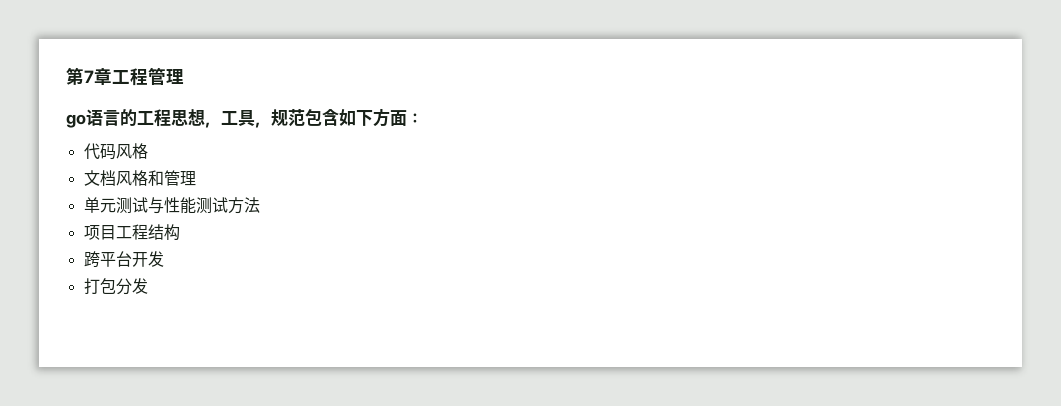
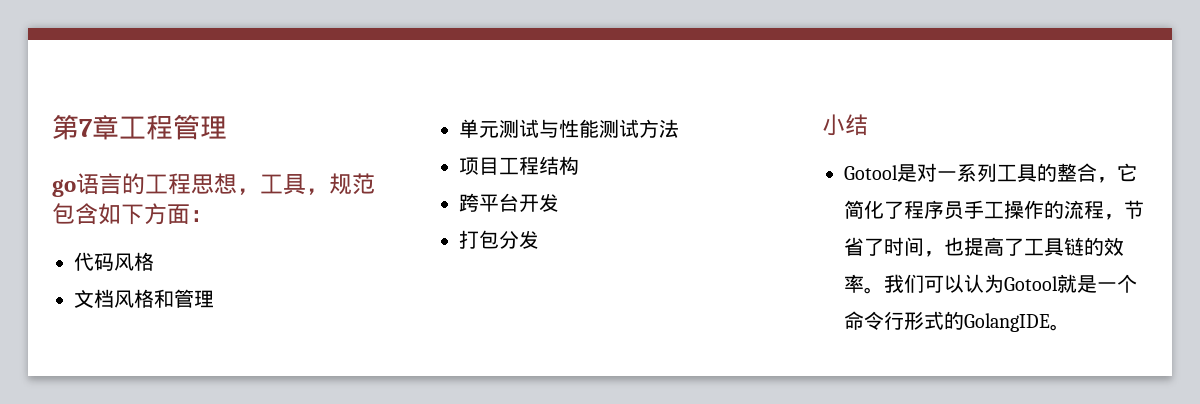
(148, 286) none -> [822,114,868,136] [844,163,1137,183] [844,200,1144,220] [844,237,1124,257] [844,274,1137,294] [844,311,1070,332] // 小结 // Gotool是对一系列工具的整合，它简化了程序员手工操作的流程，节省了时间，也提高了工具链的效率。我们可以认为Gotool就是一个命令行形式的GolangIDE。

